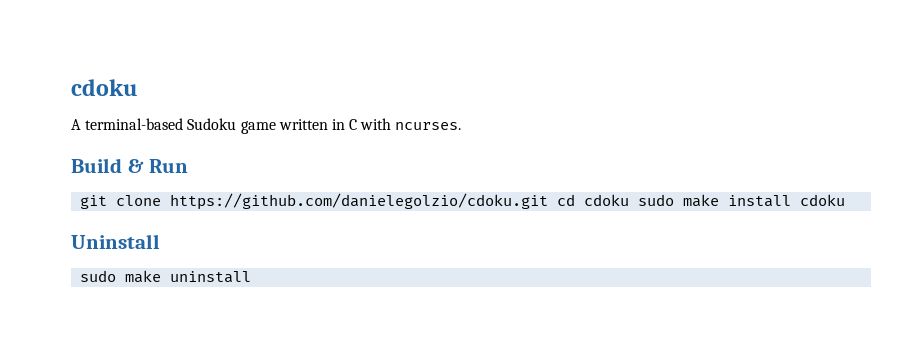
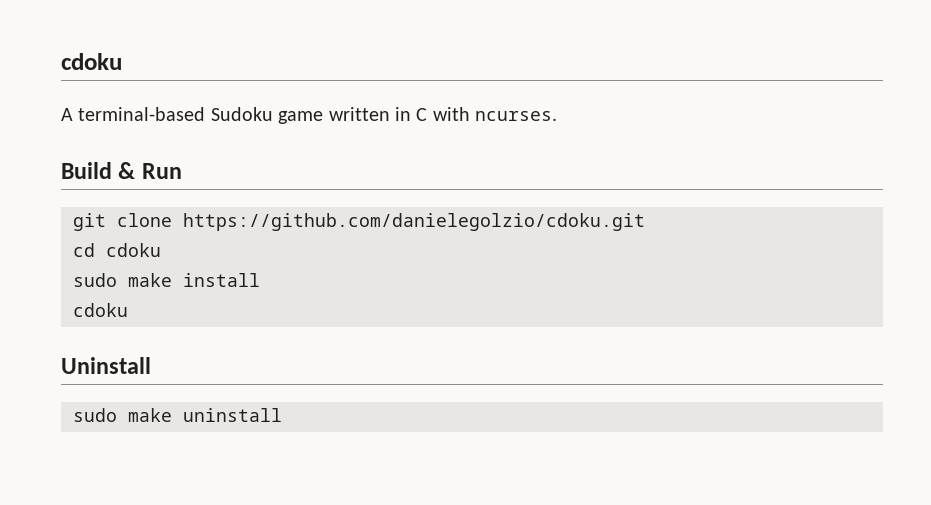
(549, 201) none -> (645, 222) //
(630, 200) none -> (161, 250) //
(792, 201) none -> (260, 280) //

